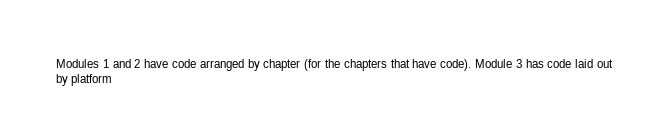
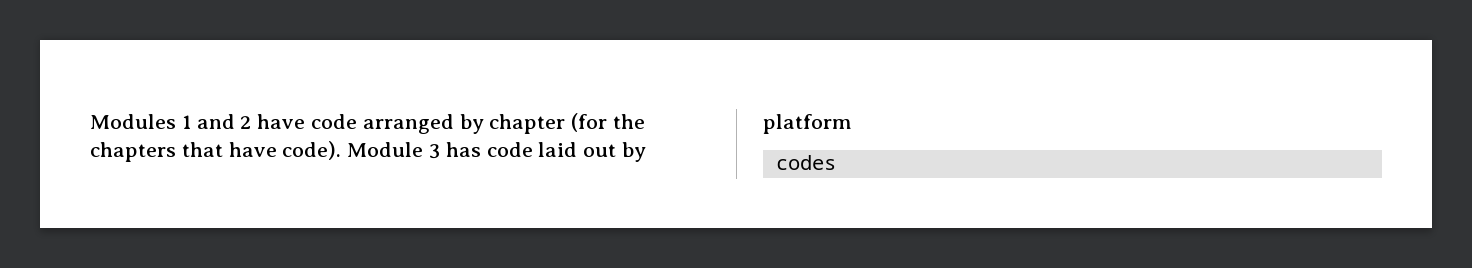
(113, 80) none -> [775,155,836,170] // codes

